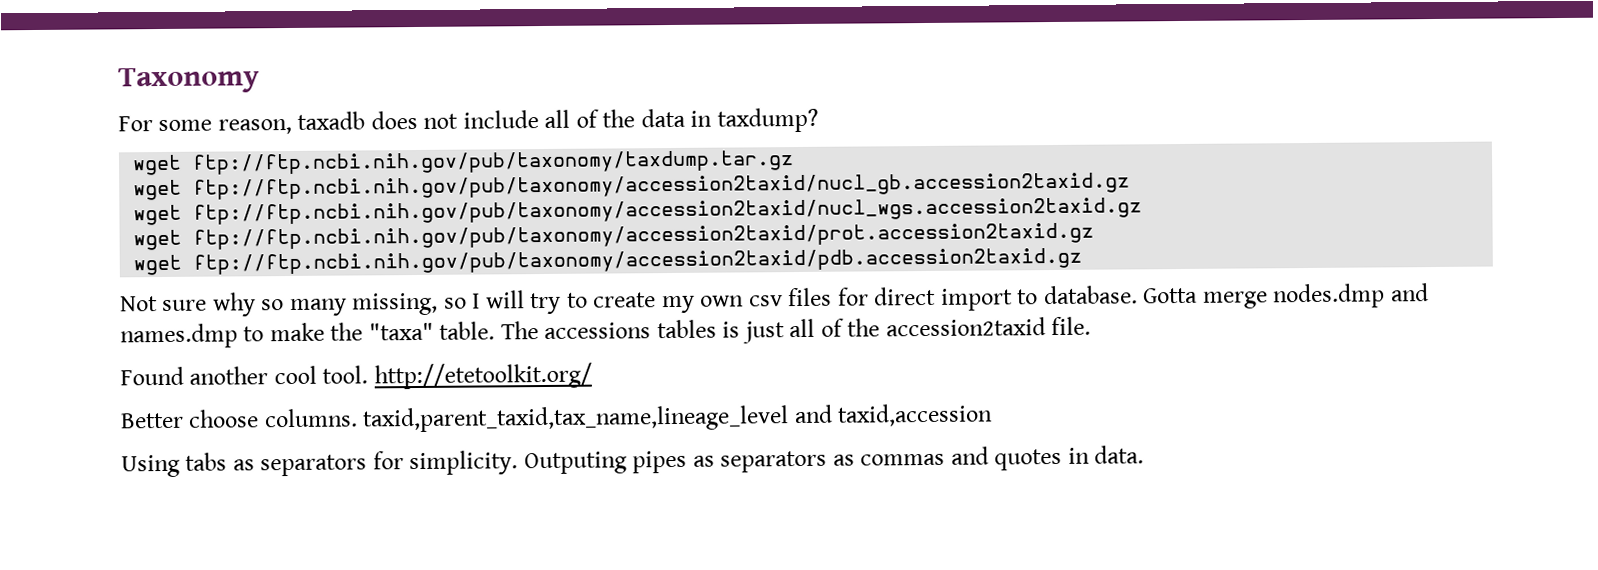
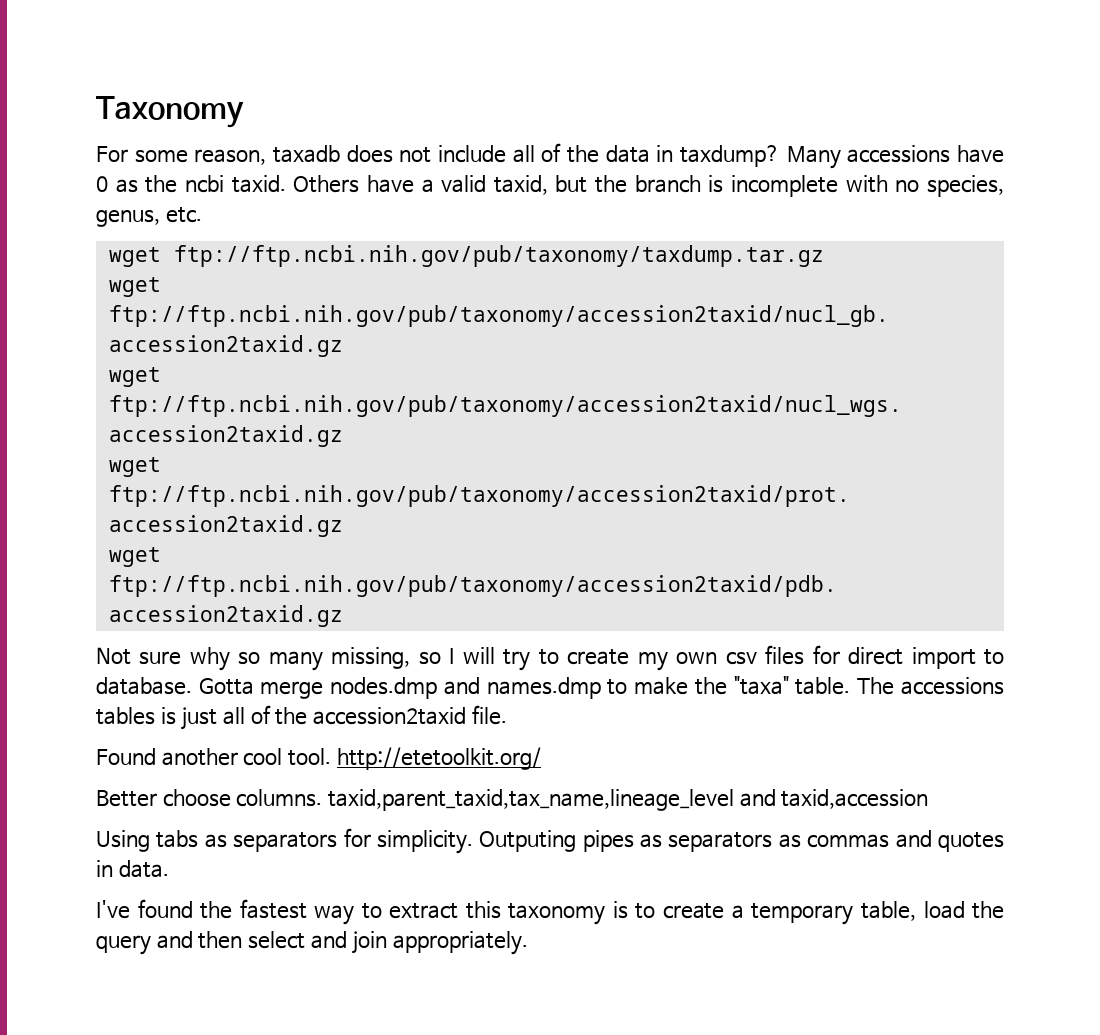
(819, 120) none -> [786,145,1005,169] [96,175,1005,197] [96,207,202,227] Many accessions have 0 as the ncbi taxid. Others have a valid taxid, but the branch is incomplete with no species, genus, etc.
(1145, 454) none -> [96,899,1004,925] [96,931,528,955] // I've found the fastest way to extract this taxonomy is to create a temporary table, load the query and then select and join appropriately.

